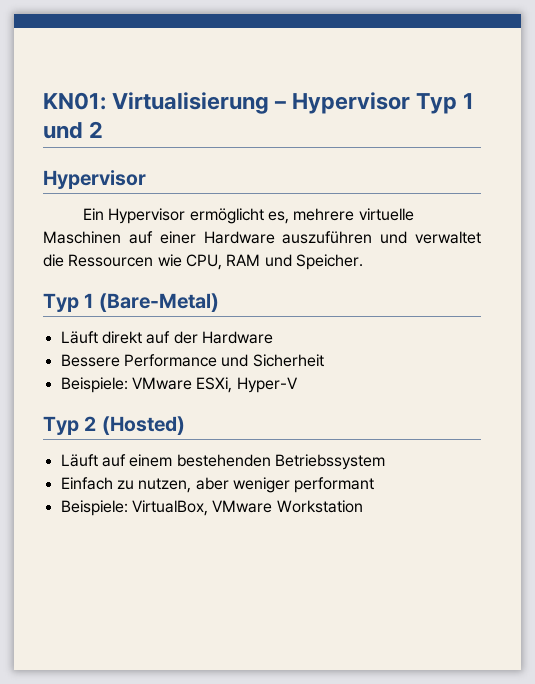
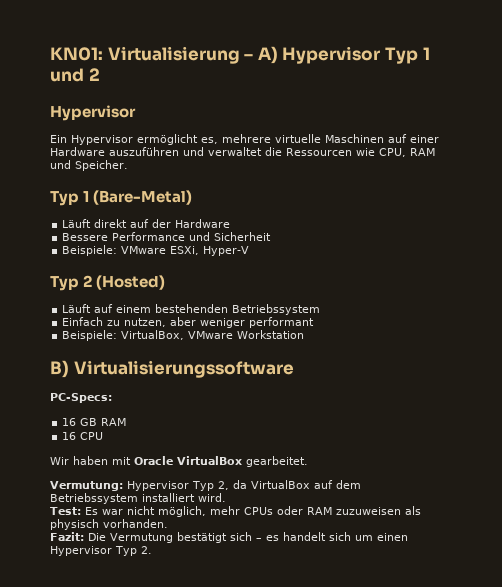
(287, 105) none -> [257,46,278,64] A)
(363, 506) none -> [50,360,294,378] [50,393,112,403] [62,418,127,426] [62,432,104,440] [50,456,308,467] [50,480,361,491] [50,493,226,504] [50,506,421,517] [50,519,168,530] [50,532,408,543] [50,546,152,556] // B) Virtualisierungssoftware // PC-Specs: // 16 GB RAM // 16 CPU // Wir haben mit Oracle VirtualBox gearbeitet. // Vermutung: Hypervisor Typ 2, da VirtualBox auf dem Betriebssystem installiert wird. // Test: Es war nicht möglich, mehr CPUs oder RAM zuzuweisen als physisch vorhanden. // Fazit: Die Vermutung bestätigt sich – es handelt sich um einen Hypervisor Typ 2.

